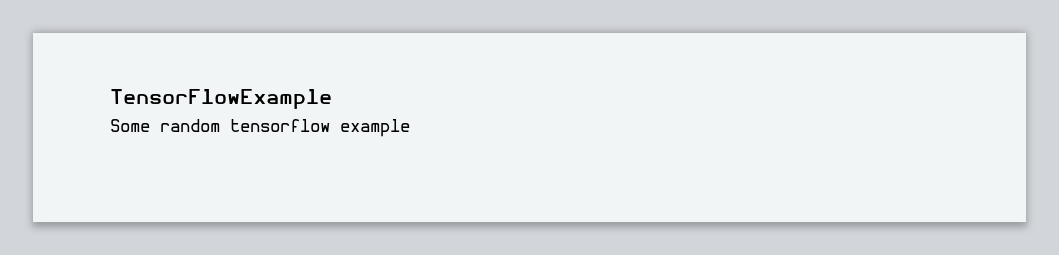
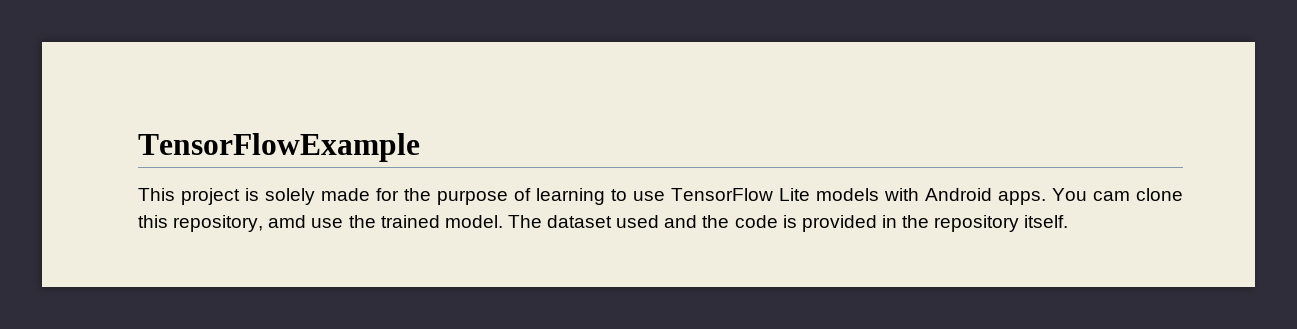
[110,119,410,137] Some random tensorflow example -> [138,188,1183,205] [138,215,1069,232] This project is solely made for the purpose of learning to use TensorFlow Lite models with Android apps. You cam clone this repository, amd use the trained model. The dataset used and the code is provided in the repository itself.

